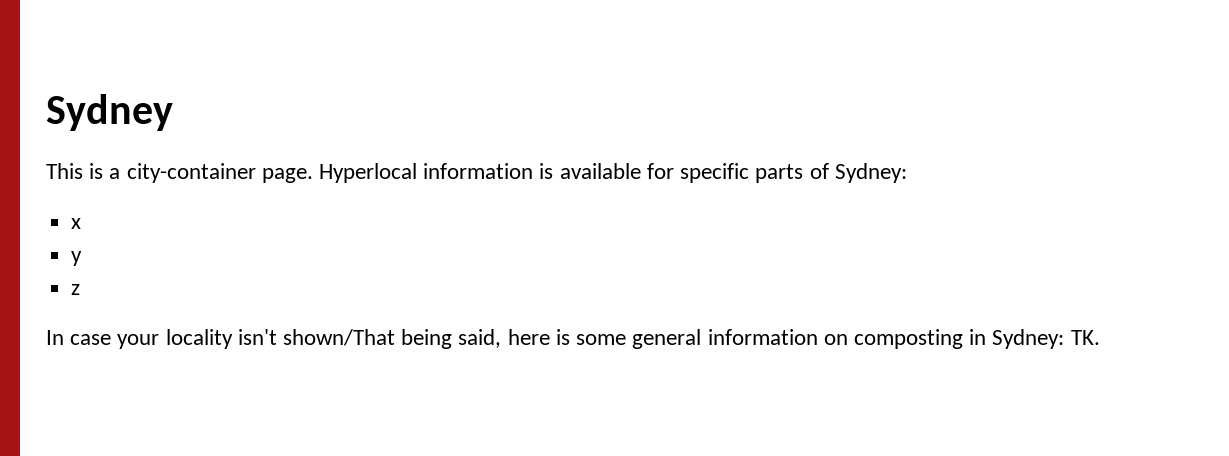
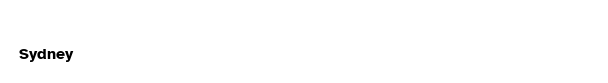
[46,163,907,183] [71,218,82,229] [71,251,83,266] [71,284,81,295] [46,329,1100,349] // This is a city-container page. Hyperlocal information is available for specific parts of Sydney: // x // y // z // In case your locality isn't shown/That being said, here is some general information on composting in Sydney: TK. -> (74, 55) none

